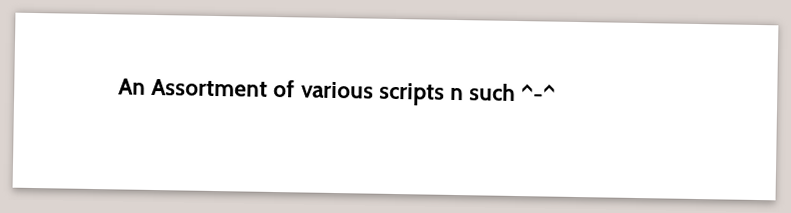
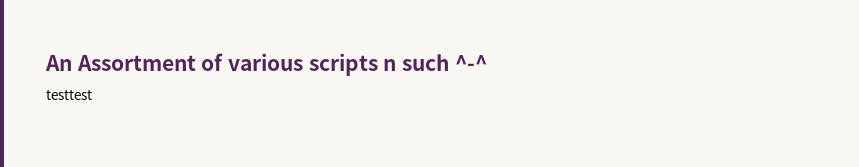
(557, 93) none -> [46,89,92,100] // testtest

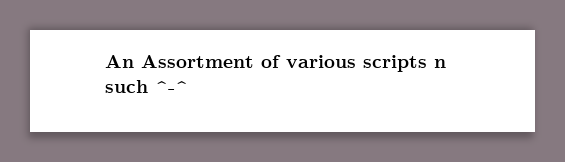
[46,89,92,100] // testtest -> (188, 87) none

